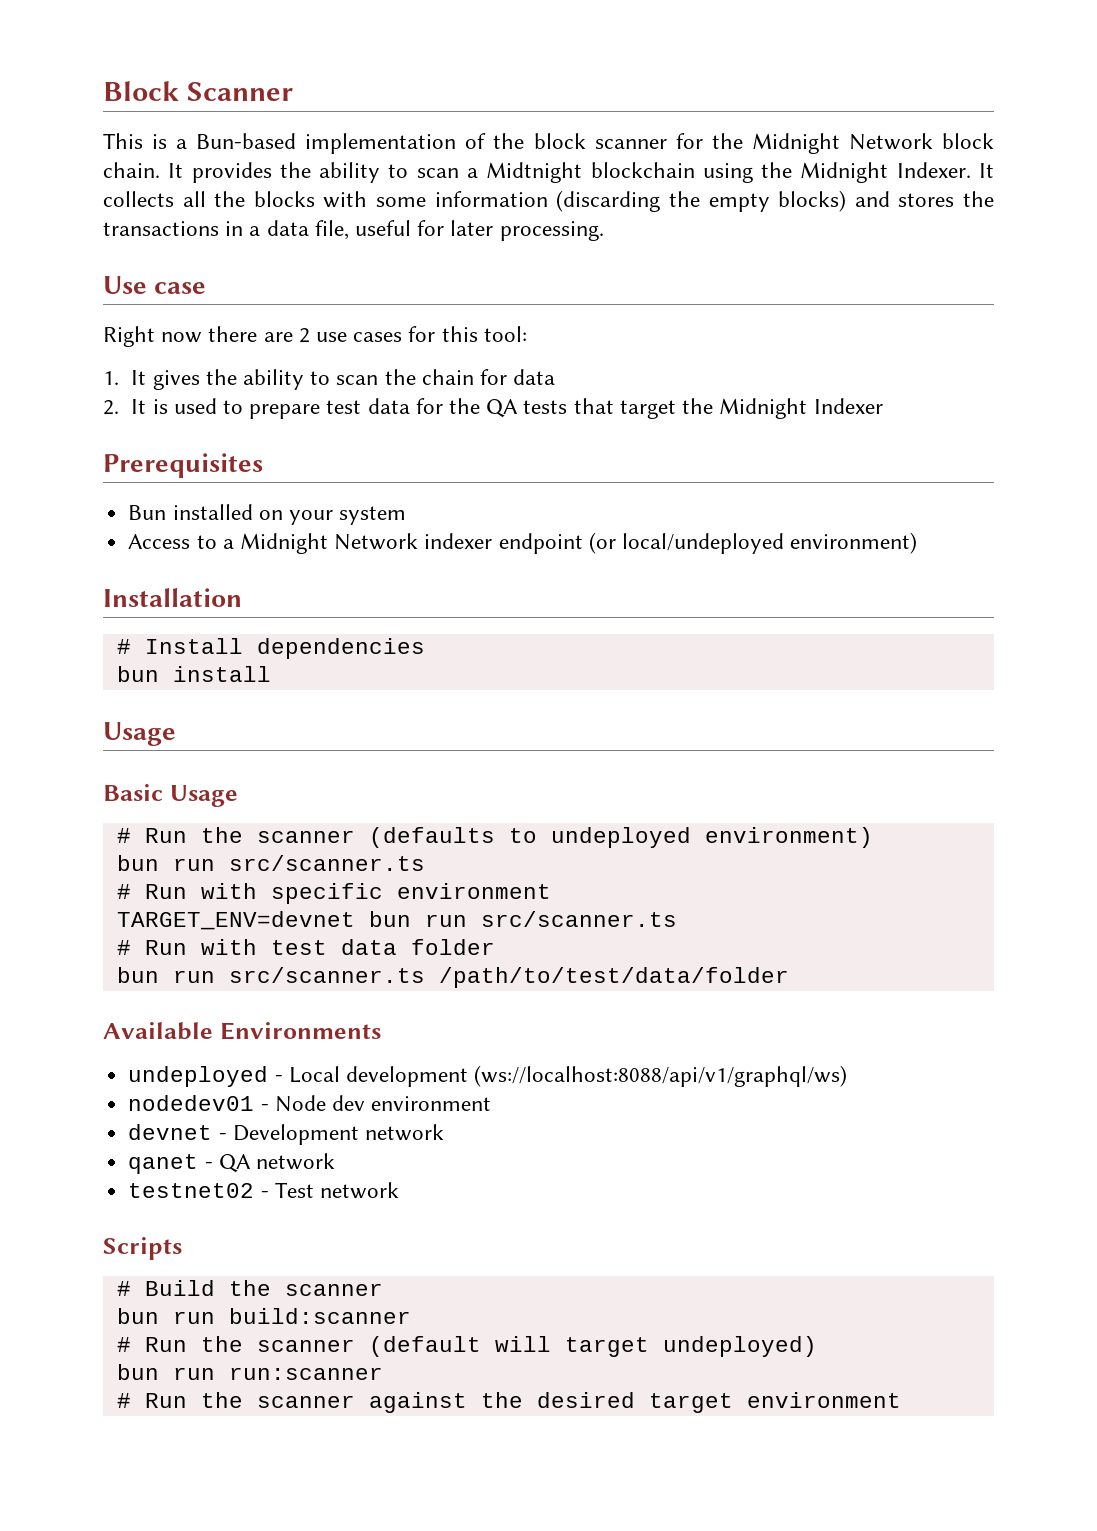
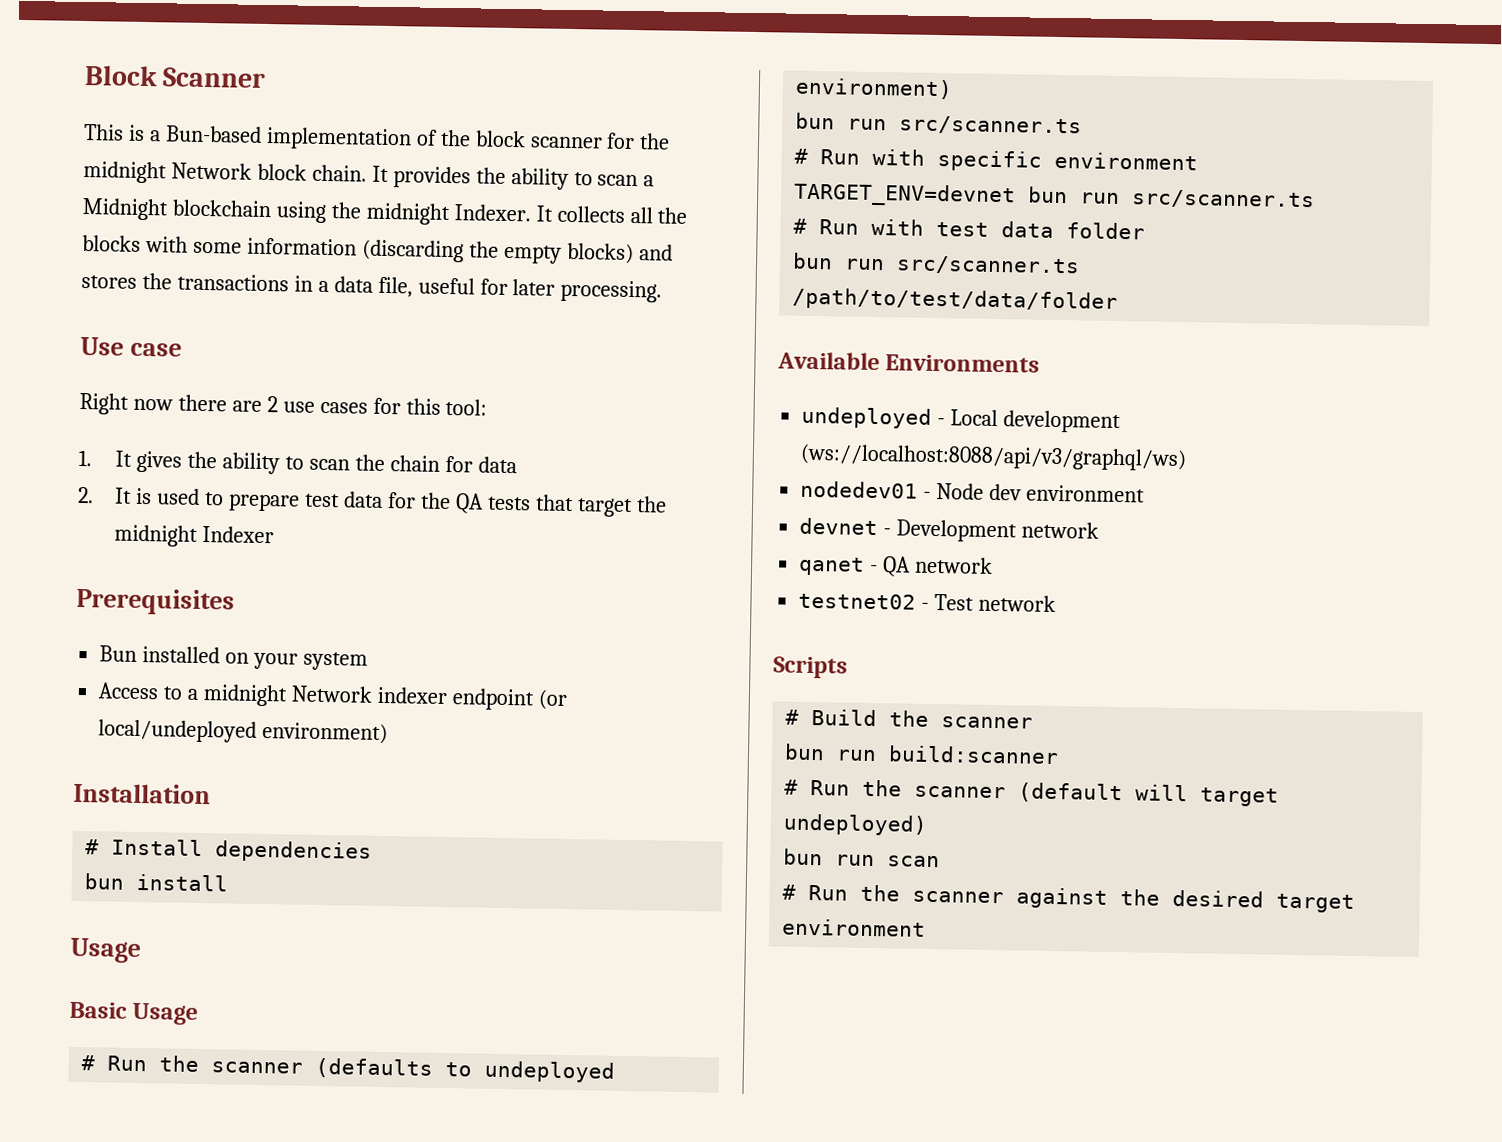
[751,133,840,154] Midnight -> [83,160,167,184] midnight
[486,162,583,183] Midtnight -> [82,197,169,221] Midnight
[800,162,889,183] Midnight -> [365,202,450,226] midnight
[719,398,808,419] Midnight -> [114,524,199,547] midnight
[239,533,328,554] Midnight -> [203,684,289,707] midnight
[474,1065,848,1087] (ws://localhost:8088/api/v1/graphql/ws) -> [800,443,1188,472] (ws://localhost:8088/api/v3/graphql/ws)
[228,1367,383,1380] run:scanner -> [887,855,941,868] scan

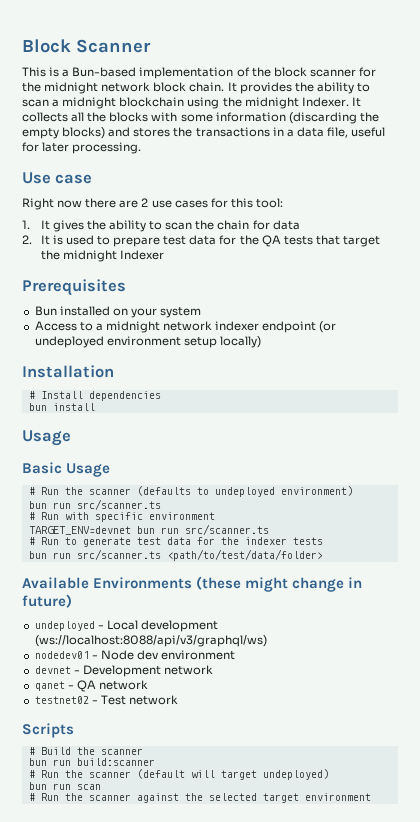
[170,162,252,180] Network -> [101,82,151,92] network
[82,197,169,221] Midnight -> [62,97,117,109] midnight
[290,685,373,703] Network -> [163,321,213,331] network
[98,719,389,745] local/undeployed environment) -> [34,336,261,348] undeployed environment setup locally)
[871,218,1146,240] [792,252,1081,276] [792,287,1119,313] with test data folder // bun run src/scanner.ts /path/to/test/data/folder -> [64,537,323,547] [28,549,323,561] to generate test data for the indexer tests // bun run src/scanner.ts <path/to/test/data/folder>
(1041, 363) none -> [196,576,363,592] [22,594,72,608] (these might change in future)
[1172,889,1265,908] desired -> [208,793,257,801] selected

